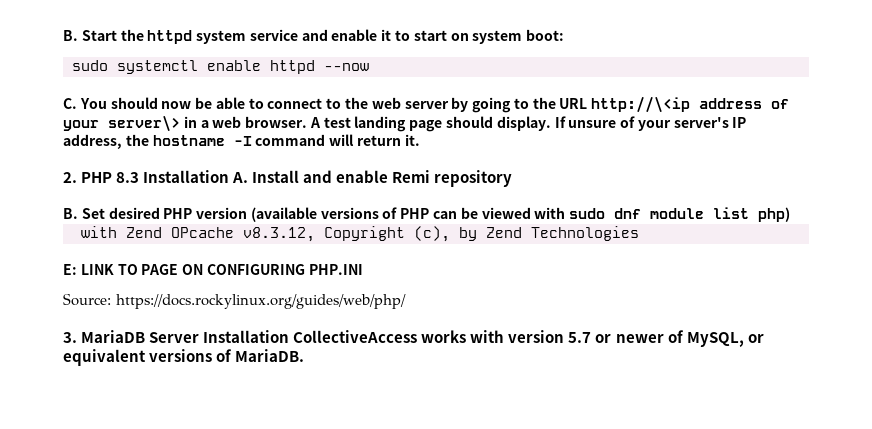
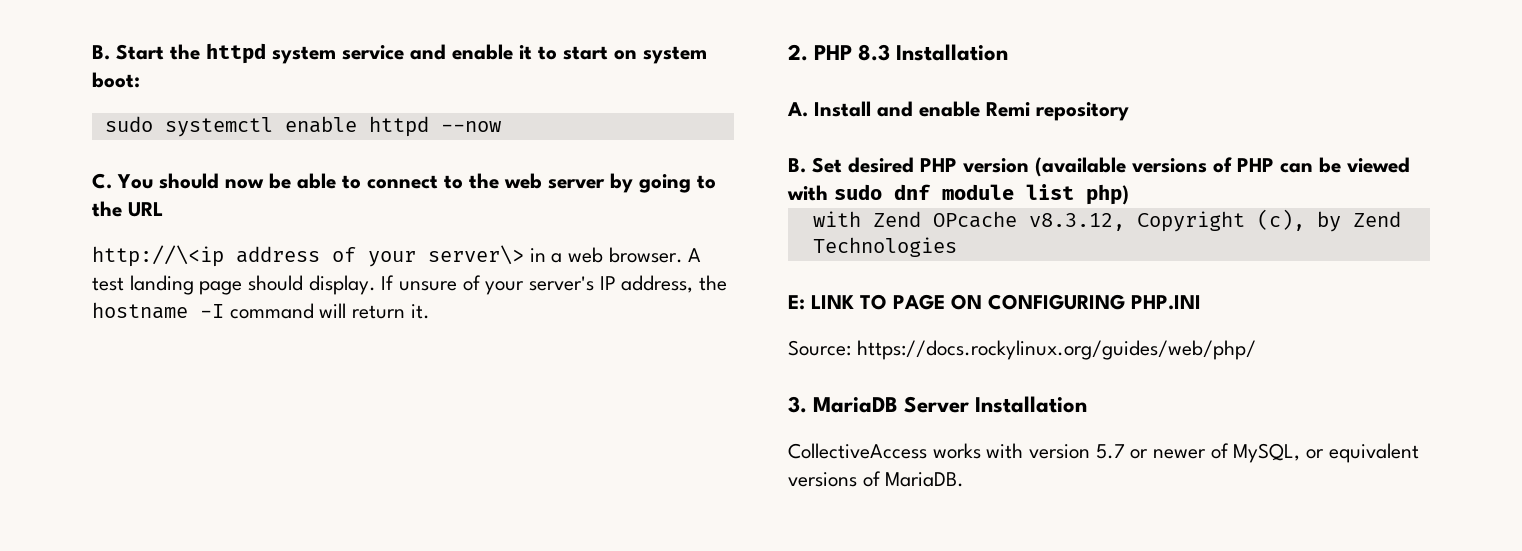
(588, 103) none -> (163, 209) //
(230, 176) none -> (1009, 52) //
(290, 336) none -> (1088, 404) //

